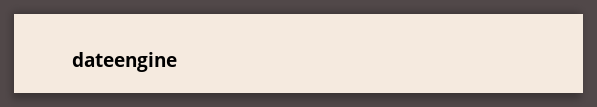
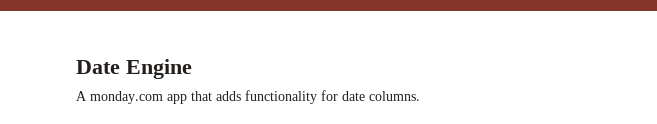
[72,52,177,72] dateengine -> [76,59,192,79] [76,90,420,104] Date Engine // A monday.com app that adds functionality for date columns.

